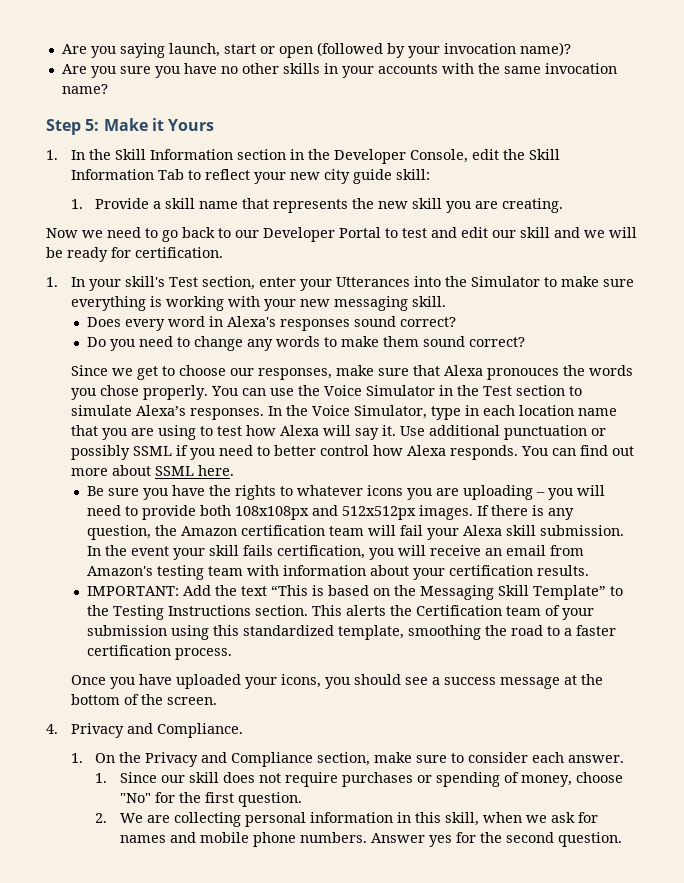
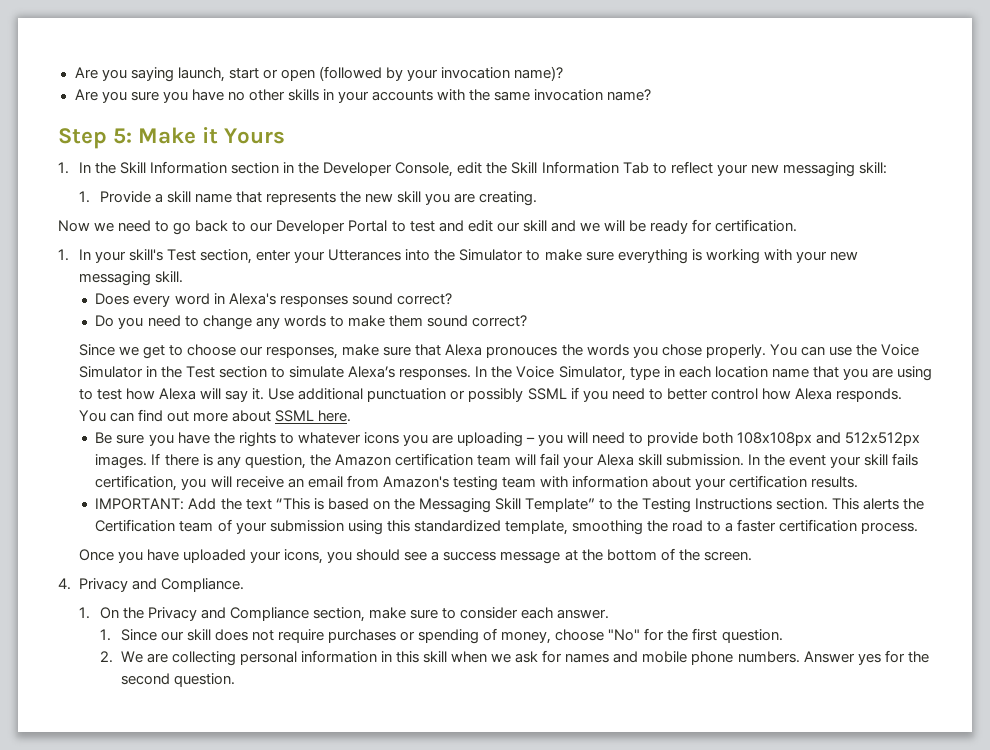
[323,169,392,184] city guide -> [782,162,855,177] messaging
[444,812,479,826] skill, -> [423,651,448,663] skill

